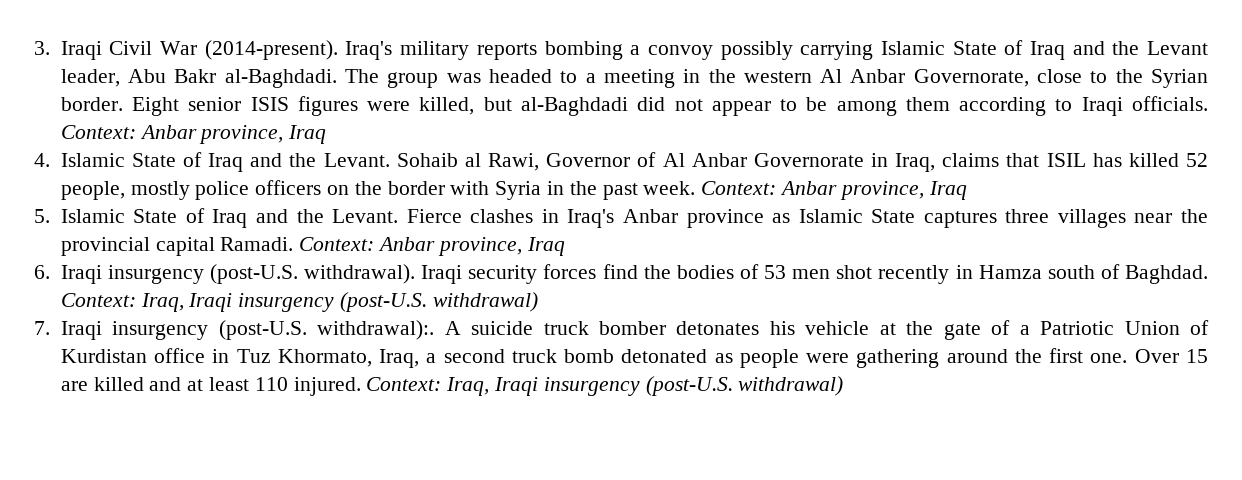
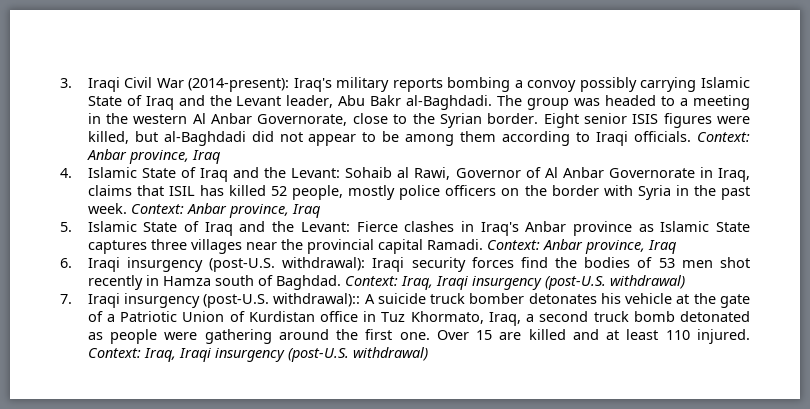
[204,40,338,60] (2014-present). -> [188,78,290,92] (2014-present):
[323,153,390,167] Levant. -> [291,168,341,178] Levant:
[332,209,399,223] Levant. -> [300,222,350,232] Levant:
[304,264,416,284] withdrawal). -> [282,257,366,271] withdrawal):
[317,320,435,340] withdrawal):. -> [273,293,361,307] withdrawal)::

